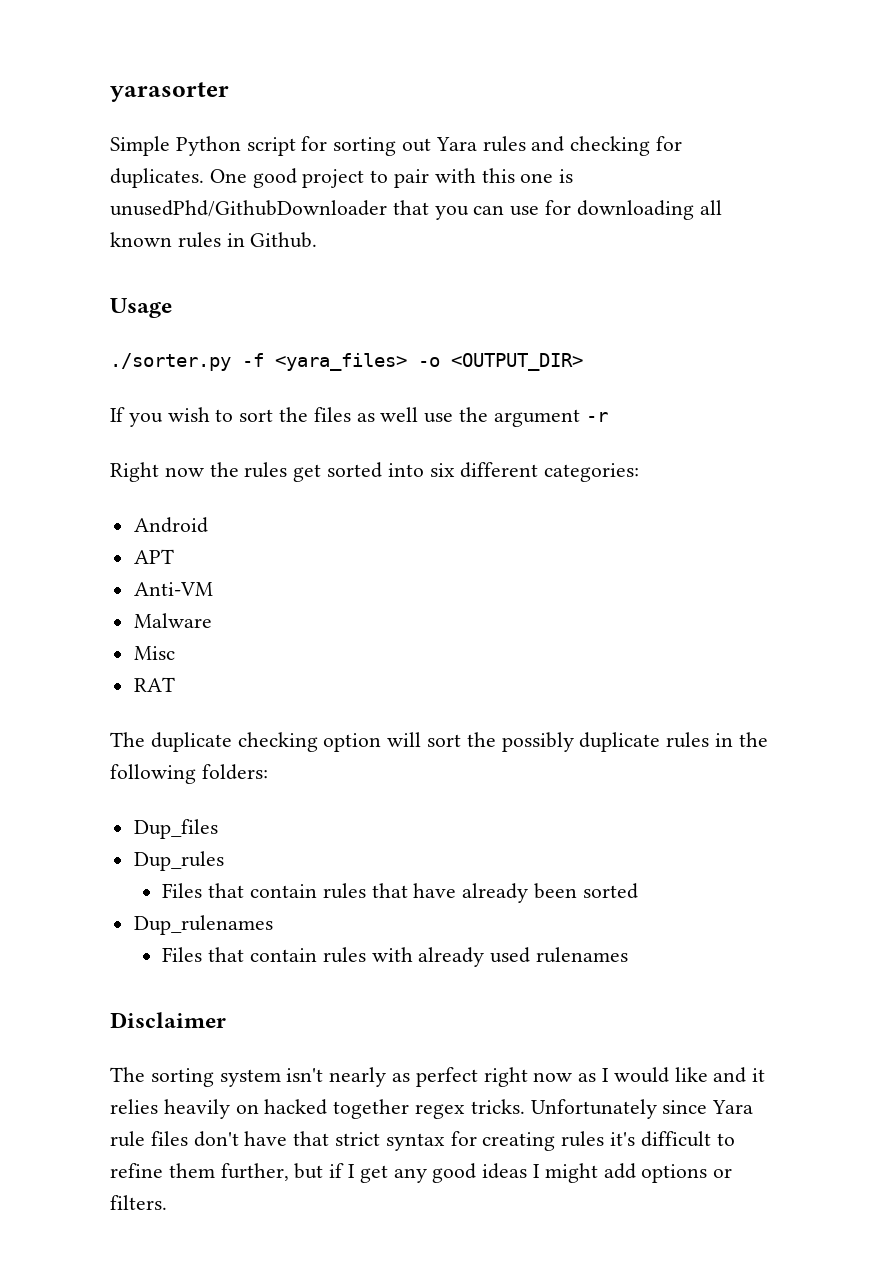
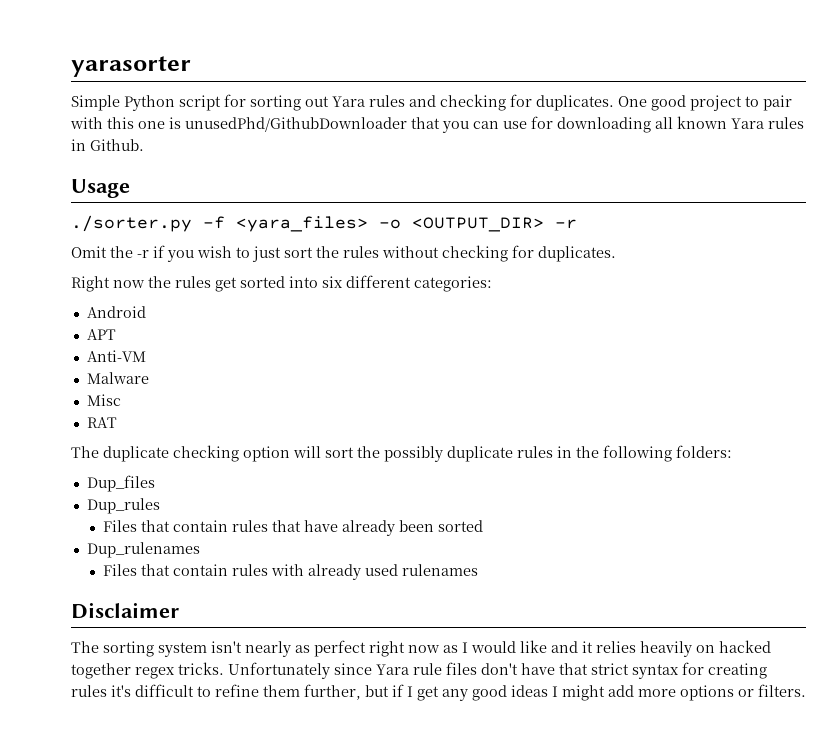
(172, 239) none -> [731,118,764,129] Yara
[110,407,125,422] // If -> [555,219,577,229] [71,245,165,258] -r // Omit the -r if
[239,407,608,427] sort the files as well use the argument -r -> [252,245,616,262] just sort the rules without checking for duplicates.
(636, 1171) none -> [638,689,676,697] more

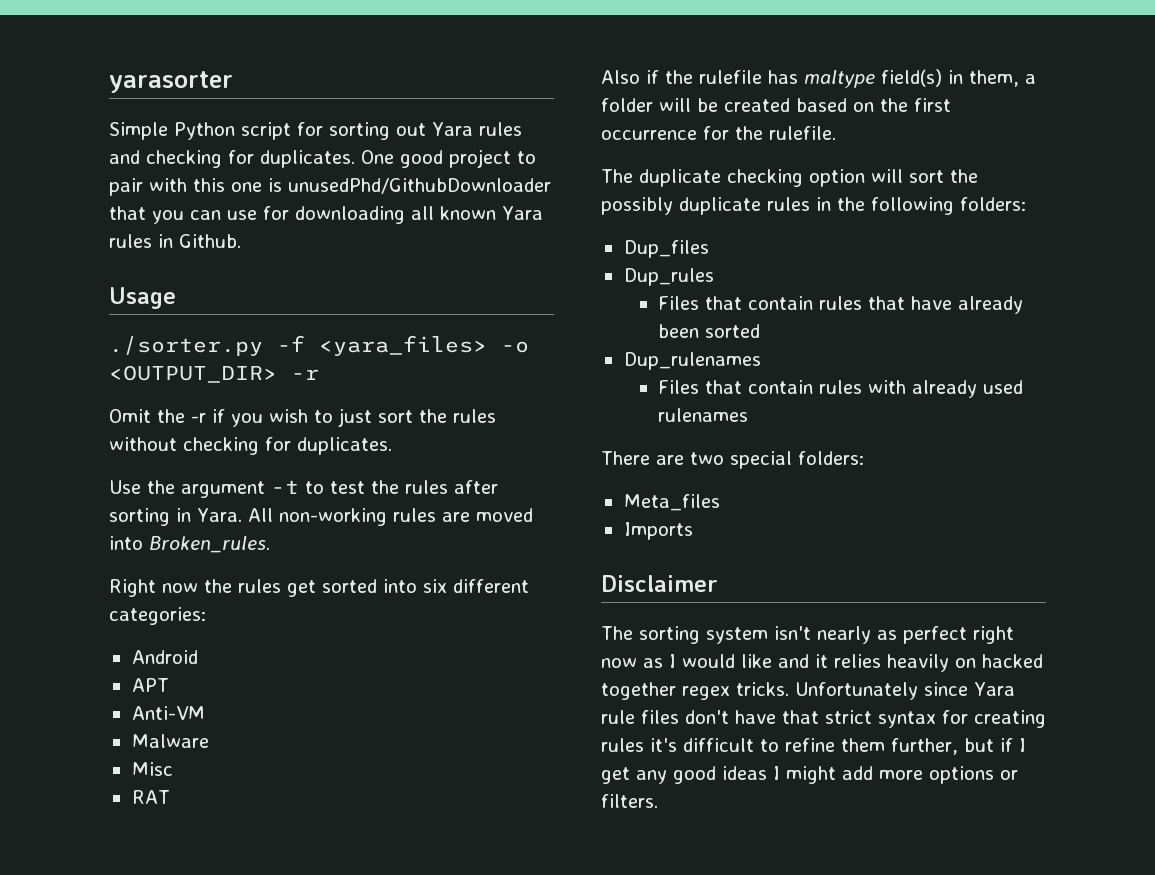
(616, 254) none -> [109,480,498,498] [109,508,533,526] [109,536,270,553] // Use the argument -t to test the rules after sorting in Yara. All non-working rules are moved into Broken_rules.
(117, 422) none -> [601,69,1036,88] [601,98,951,112] [601,126,836,140] // Also if the rulefile has maltype field(s) in them, a folder will be created based on the first occurrence for the rulefile.
(479, 570) none -> [601,451,864,469] [623,494,720,511] [623,522,693,540] // There are two special folders: // Meta_files // Imports

